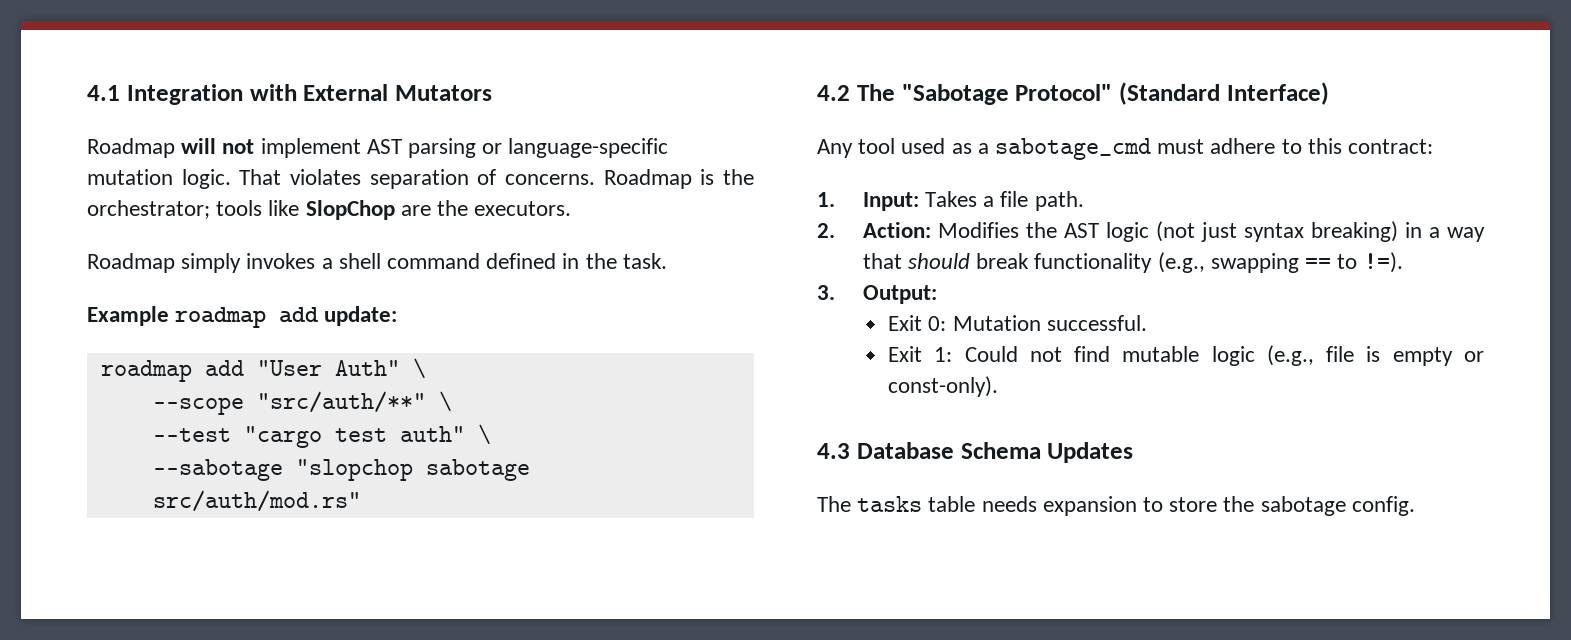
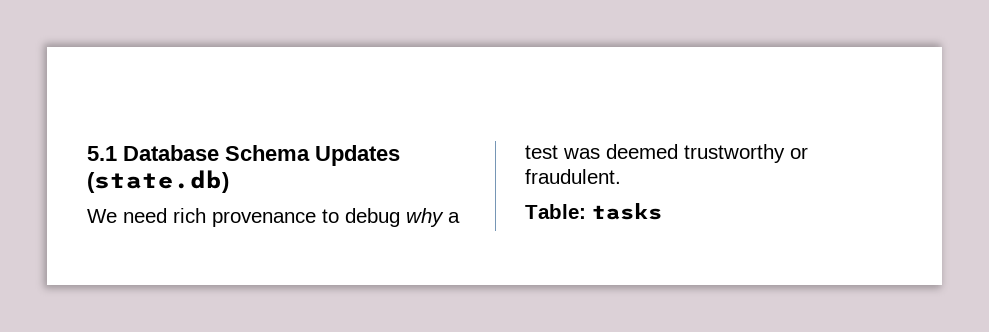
[87,84,492,105] [87,138,669,158] [87,169,754,189] [87,200,572,220] [87,253,667,273] [87,306,398,328] [100,358,426,382] [152,391,452,415] [152,424,491,448] [152,459,530,481] [152,490,361,512] [817,82,1329,105] [817,138,1434,160] [817,191,1084,211] [817,221,1485,242] [862,252,1403,273] [817,285,937,304] [888,315,1147,331] [888,345,1484,366] [888,376,999,397] [817,442,1134,463] [817,496,1415,516] 4.1 Integration with External Mutators // Roadmap will not implement AST parsing or language-specific mutation logic. That violates separation of concerns. Roadmap is the orchestrator; tools like SlopChop are the executors. // Roadmap simply invokes a shell command defined in the task. // Example roadmap add update: // roadmap add "User Auth" \ // --scope "src/auth/**" \ // --test "cargo test auth" \ // --sabotage "slopchop sabotage src/auth/mod.rs" // 4.2 The "Sabotage Protocol" (Standard Interface) // Any tool used as a sabotage_cmd must adhere to this contract: // 1. Input: Takes a file path. // 2. Action: Modifies the AST logic (not just syntax breaking) in a way that should break functionality (e.g., swapping == to !=). // 3. Output: // Exit 0: Mutation successful. // Exit 1: Could not find mutable logic (e.g., file is empty or const-only). // 4.3 Database Schema Updates // The tasks table needs expansion to store the sabotage config. -> [87,145,400,166] [87,170,229,193] [87,208,460,227] [525,144,808,163] [525,169,621,184] [525,203,662,220] 5.1 Database Schema Updates (state.db) // We need rich provenance to debug why a test was deemed trustworthy or fraudulent. // Table: tasks

